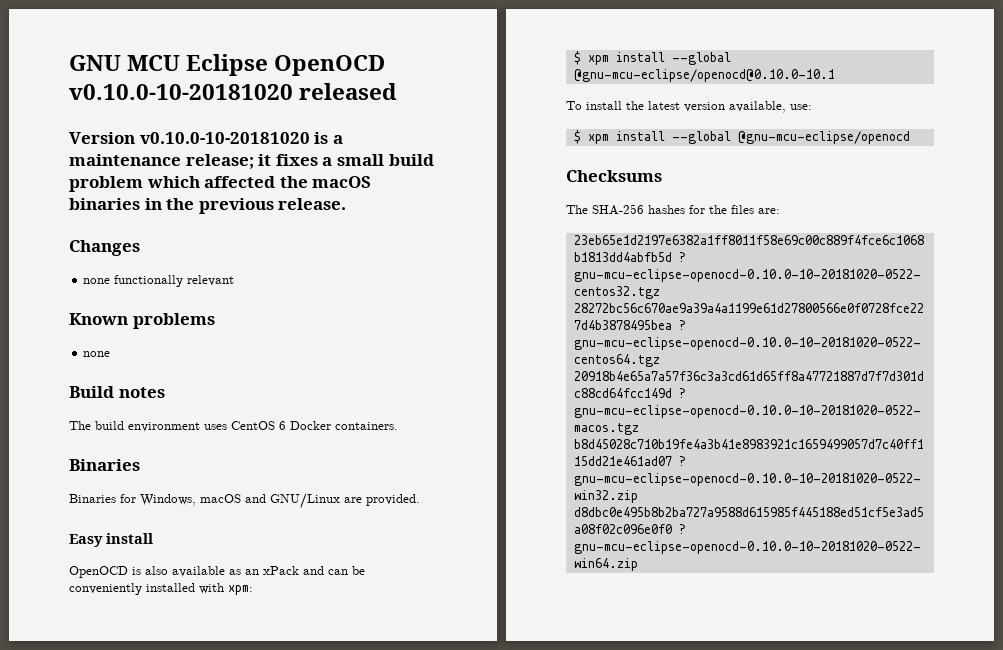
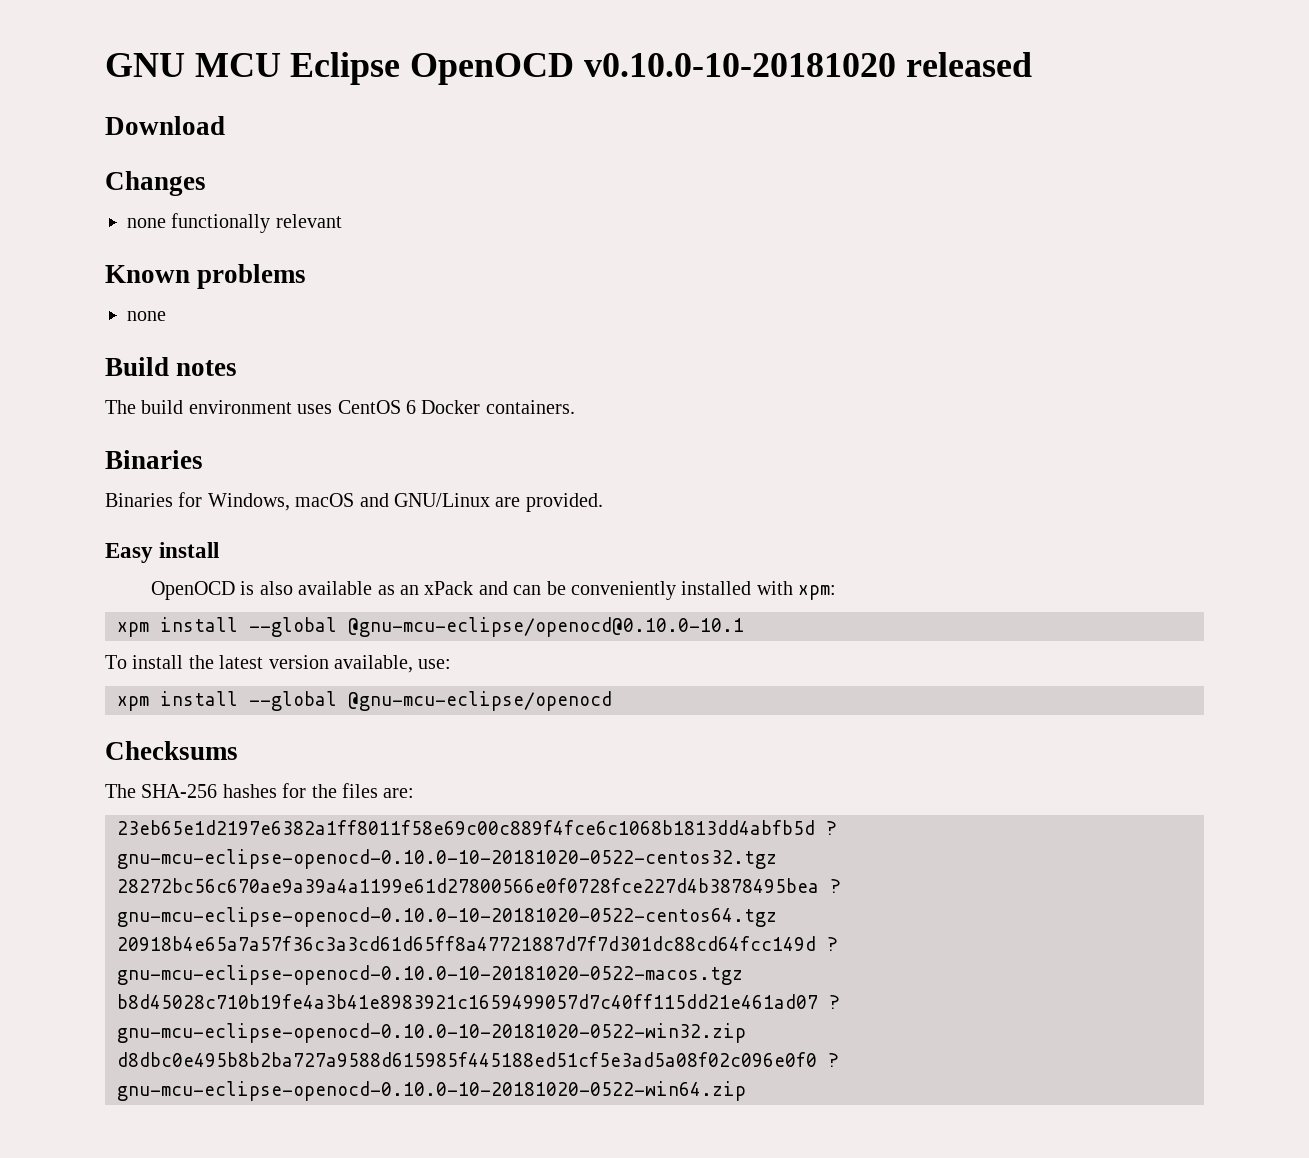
[69,132,343,144] [69,154,434,169] [69,176,372,192] [69,198,347,214] Version v0.10.0-10-20181020 is a maintenance release; it fixes a small build problem which affected the macOS binaries in the previous release. -> [105,116,225,135] Download
[573,51,581,65] $ -> (837, 592) none
[573,130,581,144] $ -> (452, 664) none

